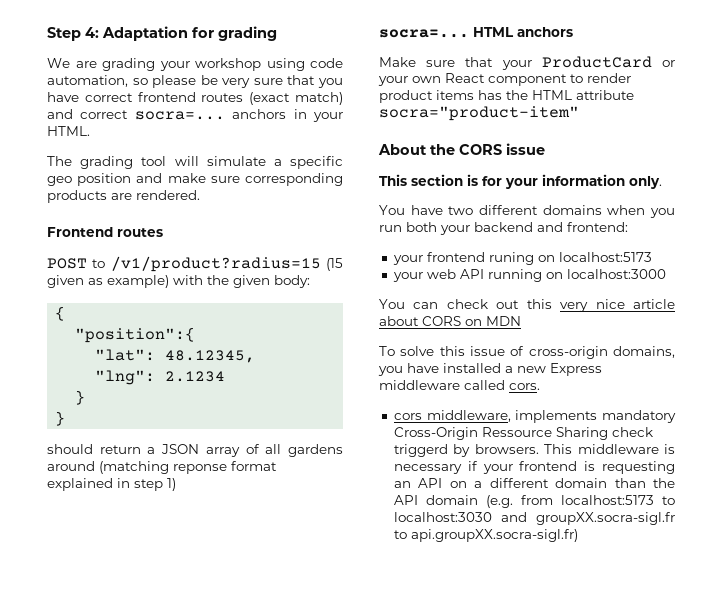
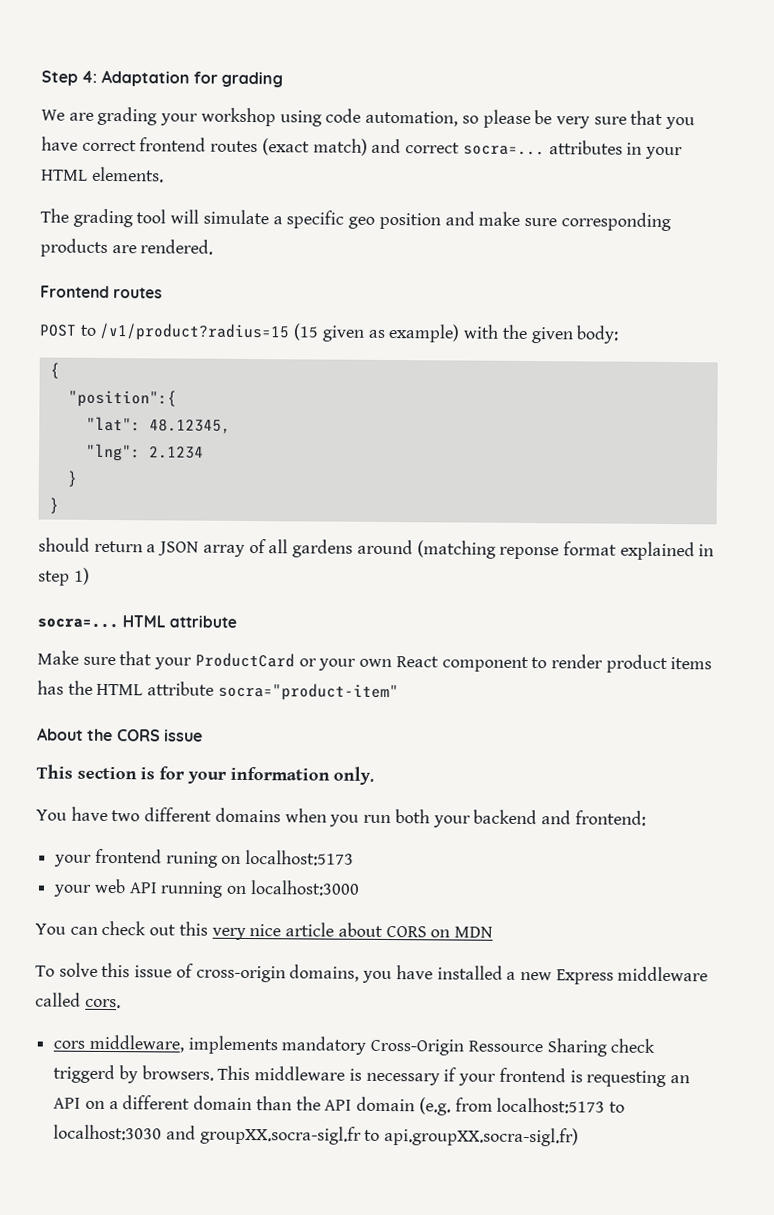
[232,109,287,119] anchors -> [548,140,623,155] attributes
[47,126,90,136] HTML. -> [41,166,164,183] HTML elements.
[517,27,573,37] anchors -> [169,615,238,628] attribute

